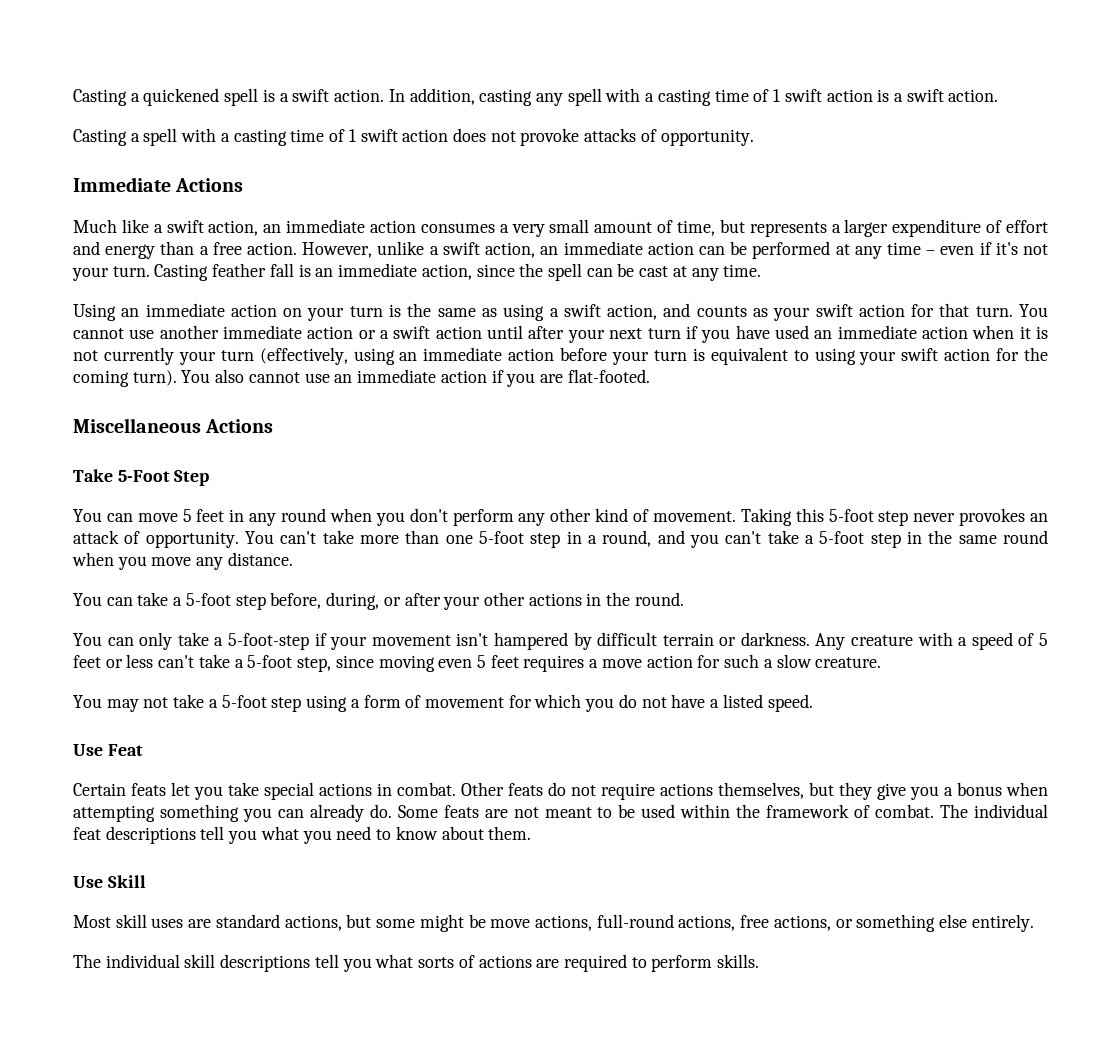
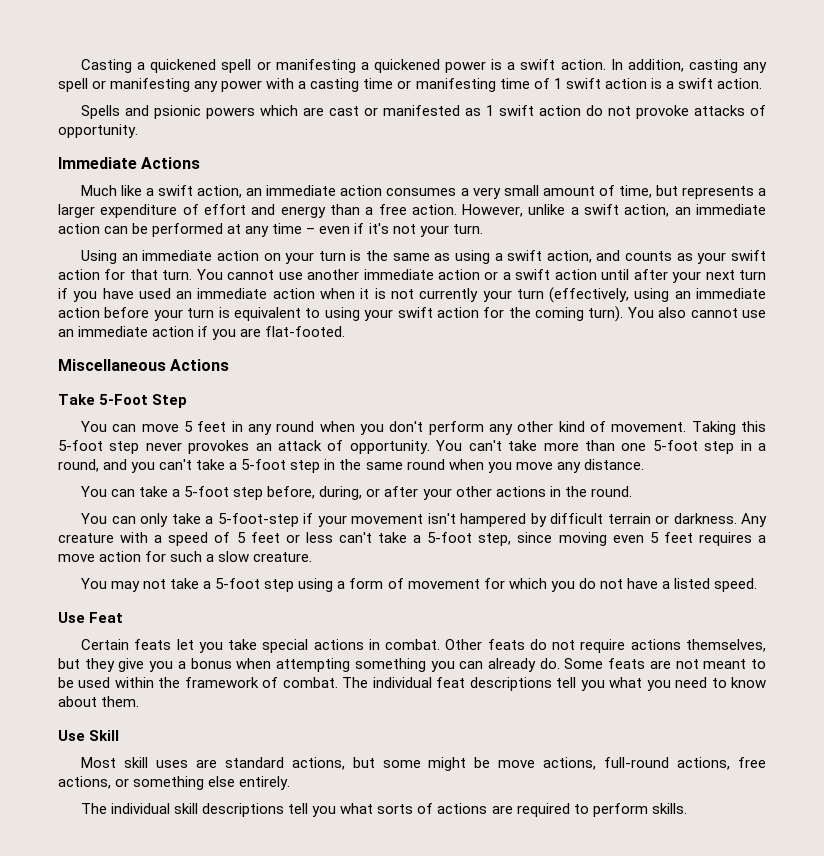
(259, 97) none -> [256,59,487,73] or manifesting a quickened power
[605,88,749,106] with a casting time -> [92,78,530,92] or manifesting any power with a casting time or manifesting time
[73,128,486,146] Casting a spell with a casting time of 1 swift action does -> [81,105,604,119] Spells and psionic powers which are cast or manifested as 1 swift action do
[154,263,762,281] Casting feather fall is an immediate action, since the spell can be cast at any time. -> (483, 229) none

